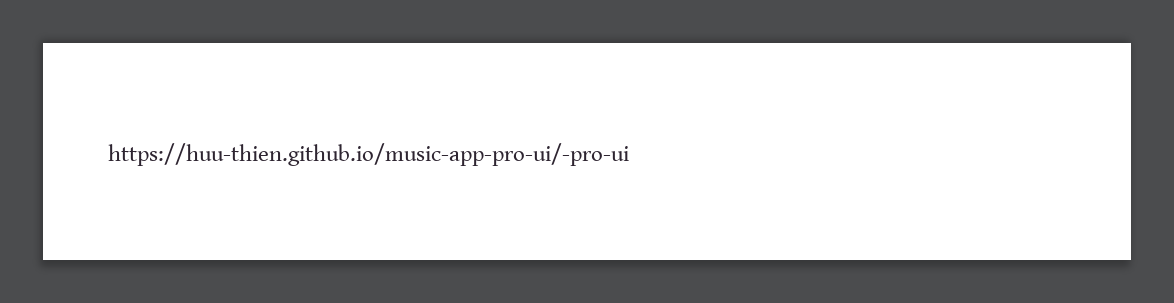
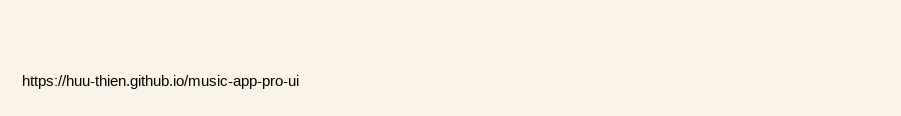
[108,143,629,166] https://huu-thien.github.io/music-app-pro-ui/-pro-ui -> [22,75,299,89] https://huu-thien.github.io/music-app-pro-ui

